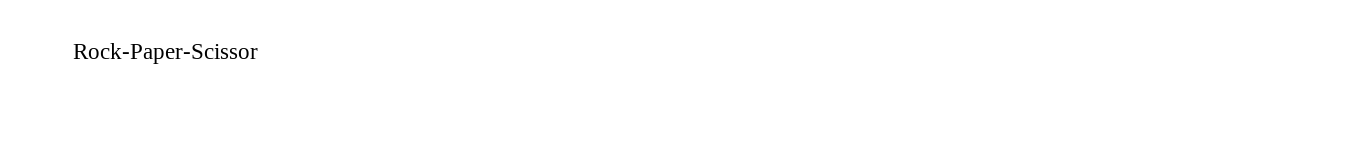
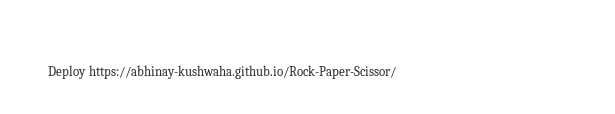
[73,43,258,64] Rock-Paper-Scissor -> [48,65,396,79] Deploy https://abhinay-kushwaha.github.io/Rock-Paper-Scissor/

